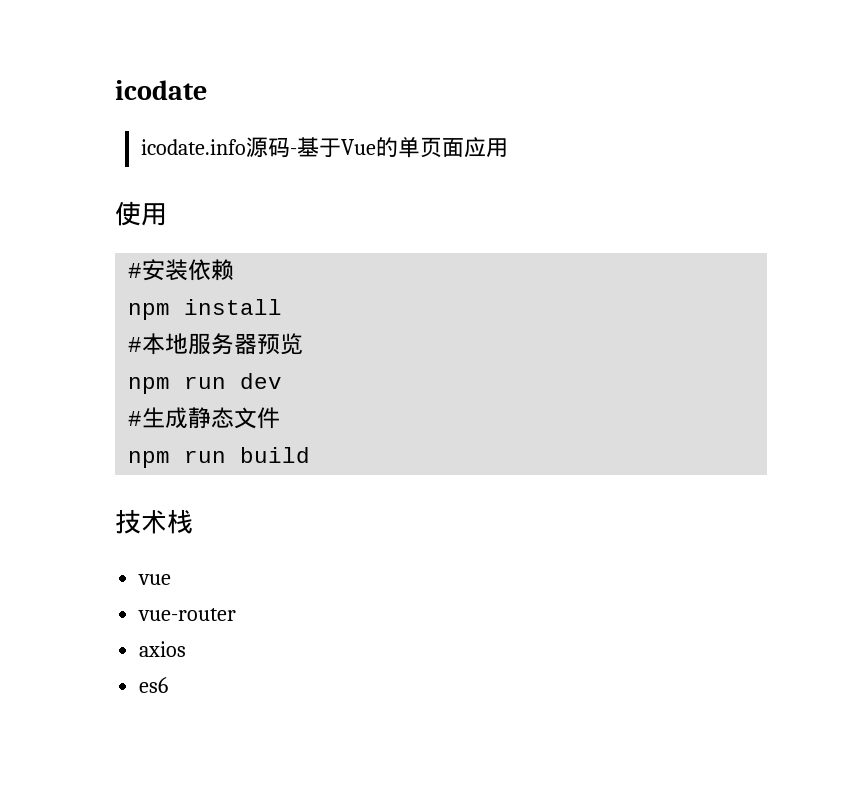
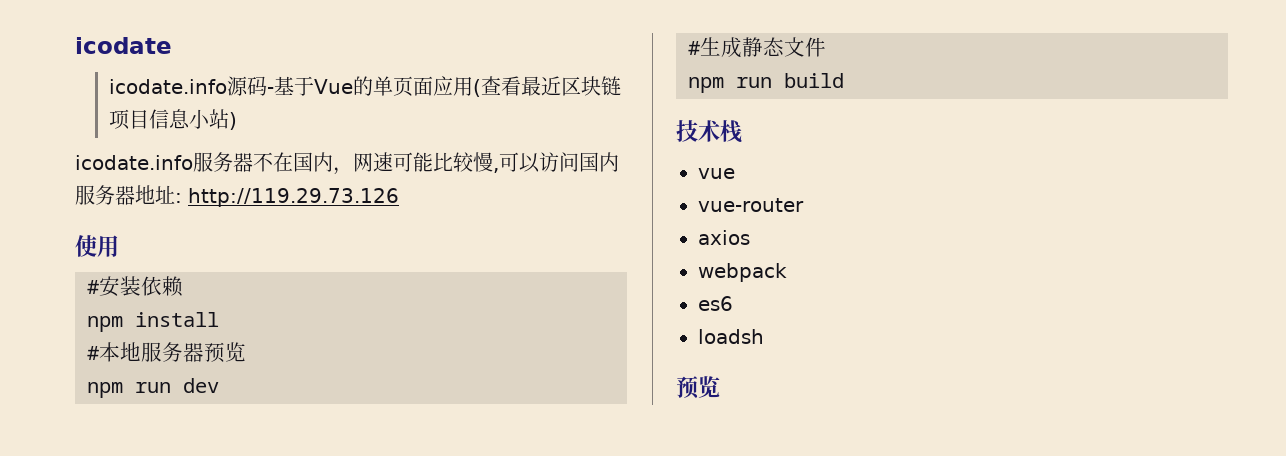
(508, 147) none -> [472,76,621,97] [108,109,237,130] [75,152,619,175] [75,185,399,207] (查看最近区块链项目信息小站) // icodate.info服务器不在国内，网速可能比较慢,可以访问国内服务器地址: http://119.29.73.126
(187, 649) none -> [698,263,787,282] // webpack
(169, 685) none -> [698,329,764,344] [676,376,720,399] // loadsh // 预览

